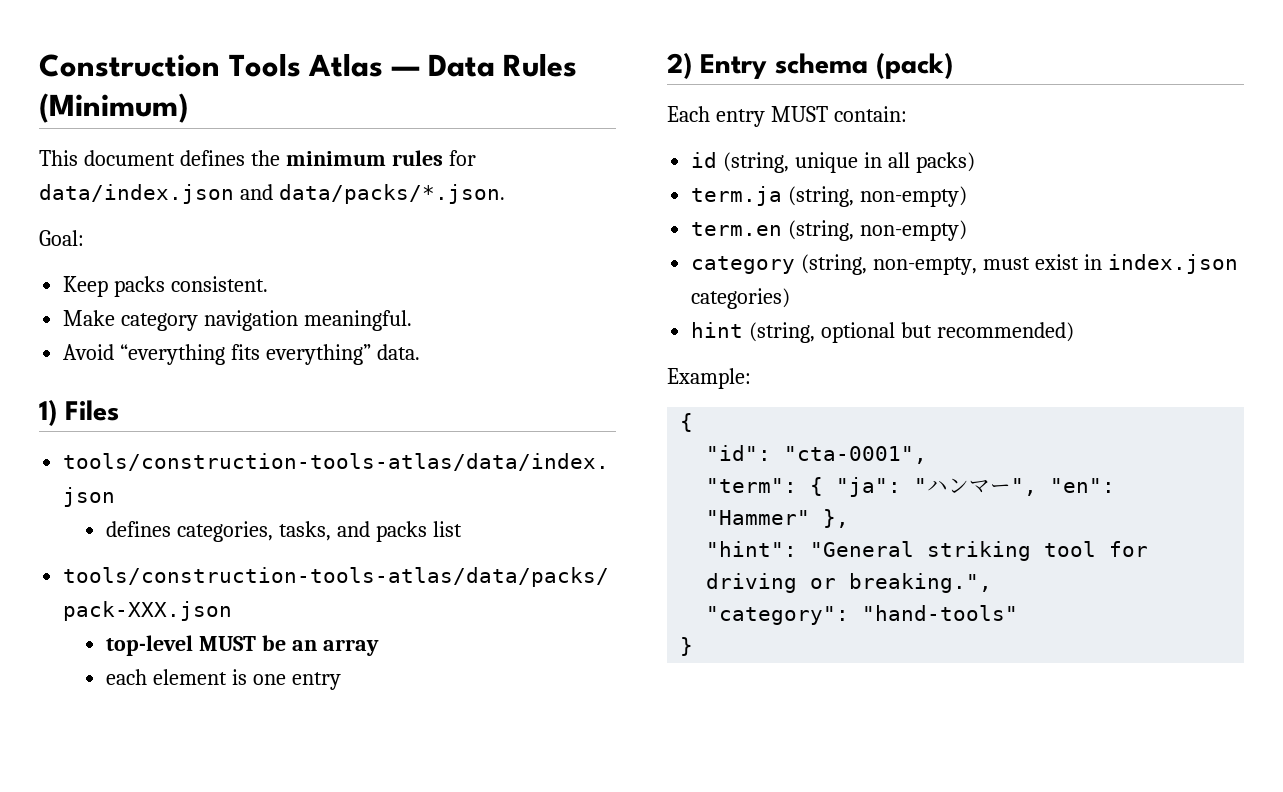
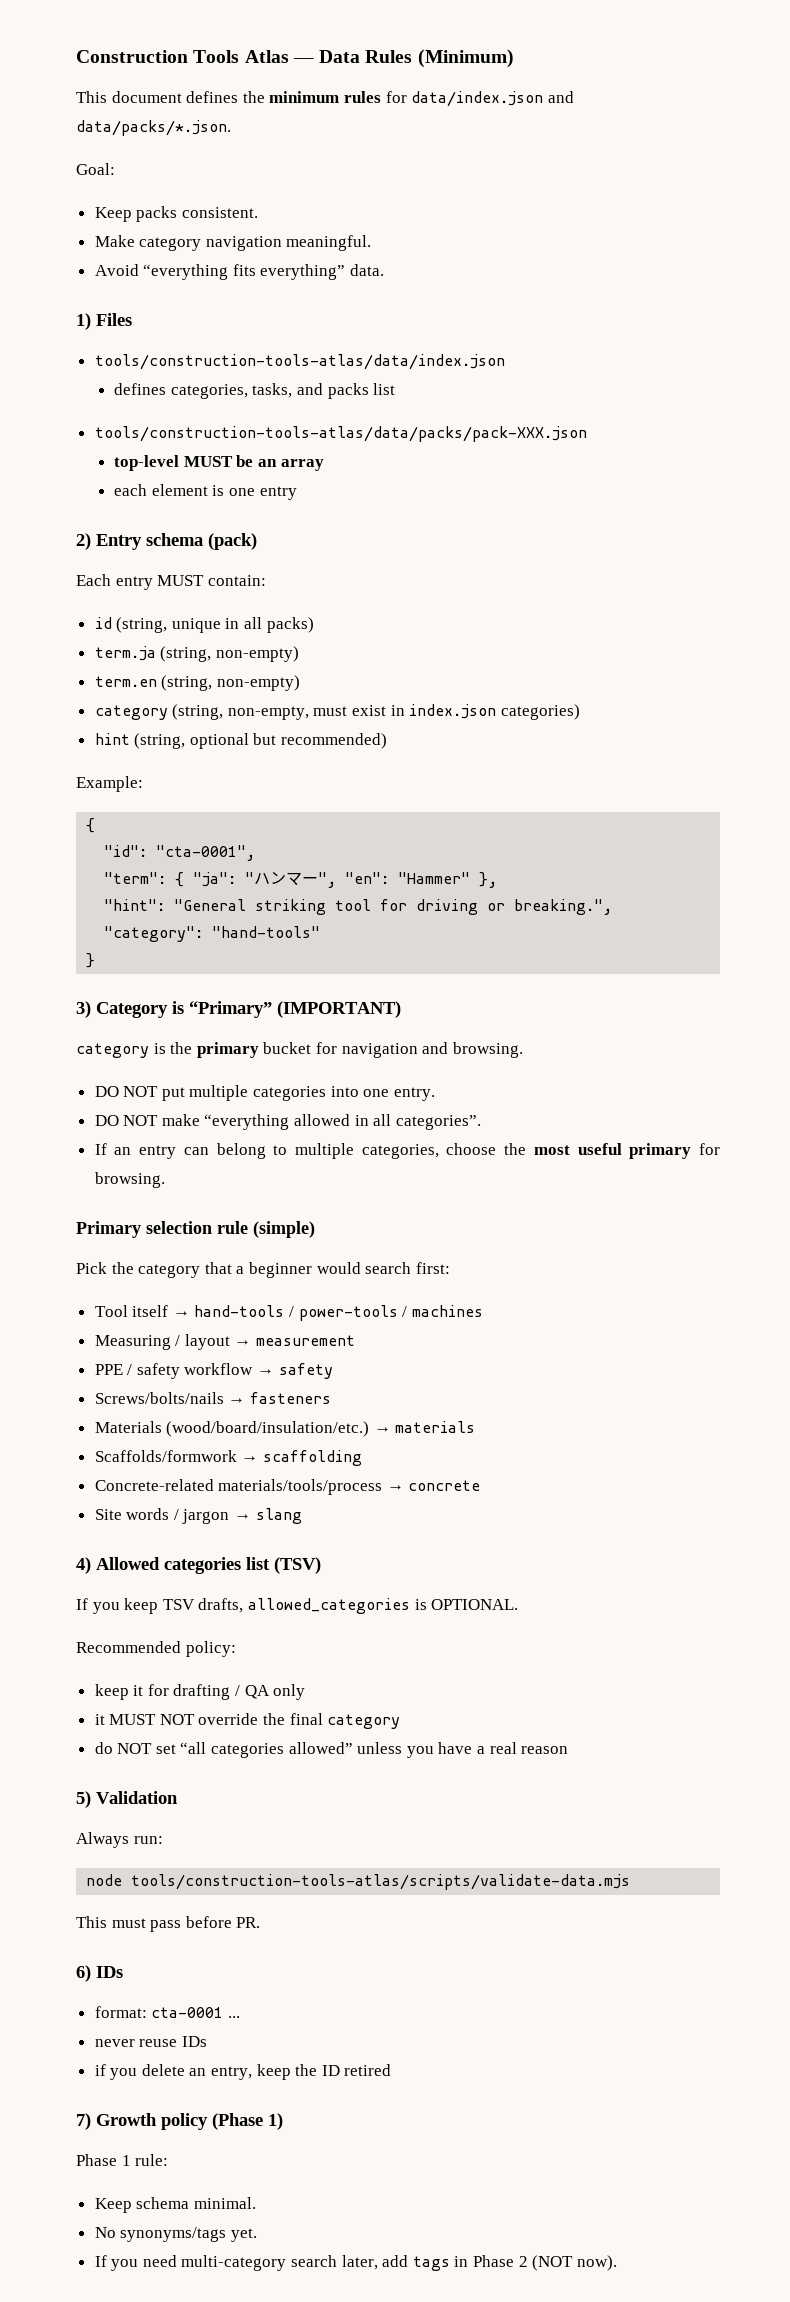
(694, 646) none -> [76,1001,401,1018] [76,1042,523,1058] [94,1085,435,1101] [94,1114,481,1130] [94,1143,720,1159] [94,1172,165,1188] [76,1221,315,1238] [76,1262,450,1278] [94,1305,483,1321] [94,1334,356,1350] [94,1363,333,1379] [94,1392,331,1404] [94,1421,476,1437] [94,1450,362,1466] [94,1479,481,1495] [94,1508,302,1524] [76,1557,321,1574] [76,1598,519,1614] [76,1641,236,1657] [94,1684,306,1700] [94,1713,401,1729] [94,1742,569,1758] [76,1791,178,1808] [76,1832,163,1848] [86,1874,631,1890] [76,1916,261,1932] [76,1965,123,1982] [94,2006,240,2018] [94,2036,207,2047] [94,2064,392,2080] [76,2113,283,2130] [76,2154,169,2166] [94,2197,256,2213] [94,2227,257,2242] [94,2255,617,2271] // 3) Category is “Primary” (IMPORTANT) // category is the primary bucket for navigation and browsing. // DO NOT put multiple categories into one entry. // DO NOT make “everything allowed in all categories”. // If an entry can belong to multiple categories, choose the most useful primary for browsing. // Primary selection rule (simple) // Pick the category that a beginner would search first: // Tool itself → hand-tools / power-tools / machines // Measuring / layout → measurement // PPE / safety workflow → safety // Screws/bolts/nails → fasteners // Materials (wood/board/insulation/etc.) → materials // Scaffolds/formwork → scaffolding // Concrete-related materials/tools/process → concrete // Site words / jargon → slang // 4) Allowed categories list (TSV) // If you keep TSV drafts, allowed_categories is OPTIONAL. // Recommended policy: // keep it for drafting / QA only // it MUST NOT override the final category // do NOT set “all categories allowed” unless you have a real reason // 5) Validation // Always run: // node tools/construction-tools-atlas/scripts/validate-data.mjs // This must pass before PR. // 6) IDs // format: cta-0001 ... // never reuse IDs // if you delete an entry, keep the ID retired // 7) Growth policy (Phase 1) // Phase 1 rule: // Keep schema minimal. // No synonyms/tags yet. // If you need multi-category search later, add tags in Phase 2 (NOT now).

